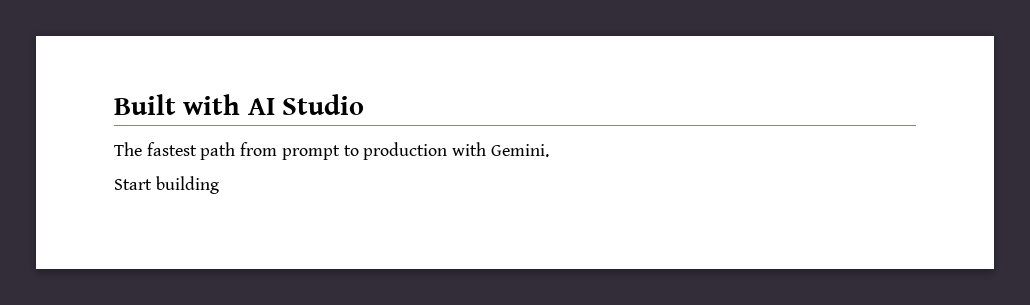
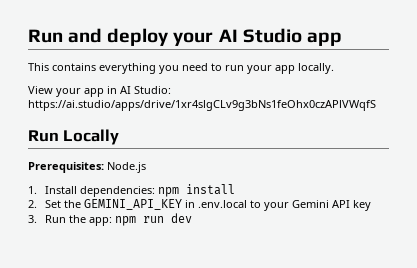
[114,94,365,115] [114,142,549,160] [114,176,219,194] Built with AI Studio // The fastest path from prompt to production with Gemini. // Start building -> [28,28,342,46] [28,63,334,74] [28,86,171,97] [28,100,376,111] [28,129,120,145] [28,162,146,173] [28,184,236,197] [28,199,372,211] [28,213,193,226] Run and deploy your AI Studio app // This contains everything you need to run your app locally. // View your app in AI Studio: https://ai.studio/apps/drive/1xr4slgCLv9g3bNs1feOhx0czAPlVWqfS // Run Locally // Prerequisites: Node.js // 1. Install dependencies: npm install // 2. Set the GEMINI_API_KEY in .env.local to your Gemini API key // 3. Run the app: npm run dev

